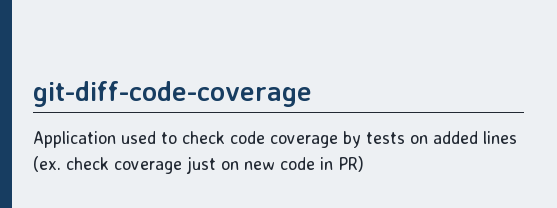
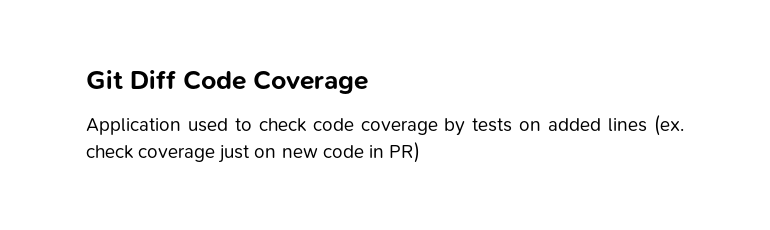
[33,81,312,107] git-diff-code-coverage -> [86,70,369,94] Git Diff Code Coverage

